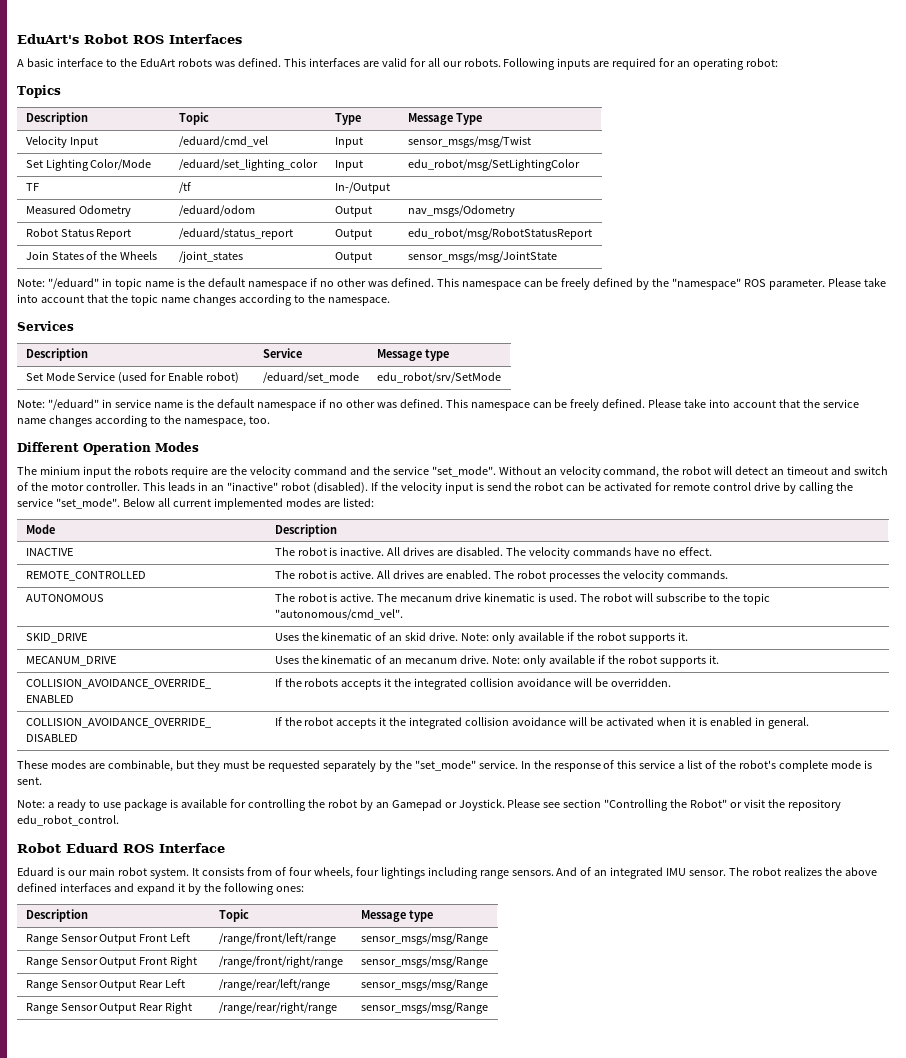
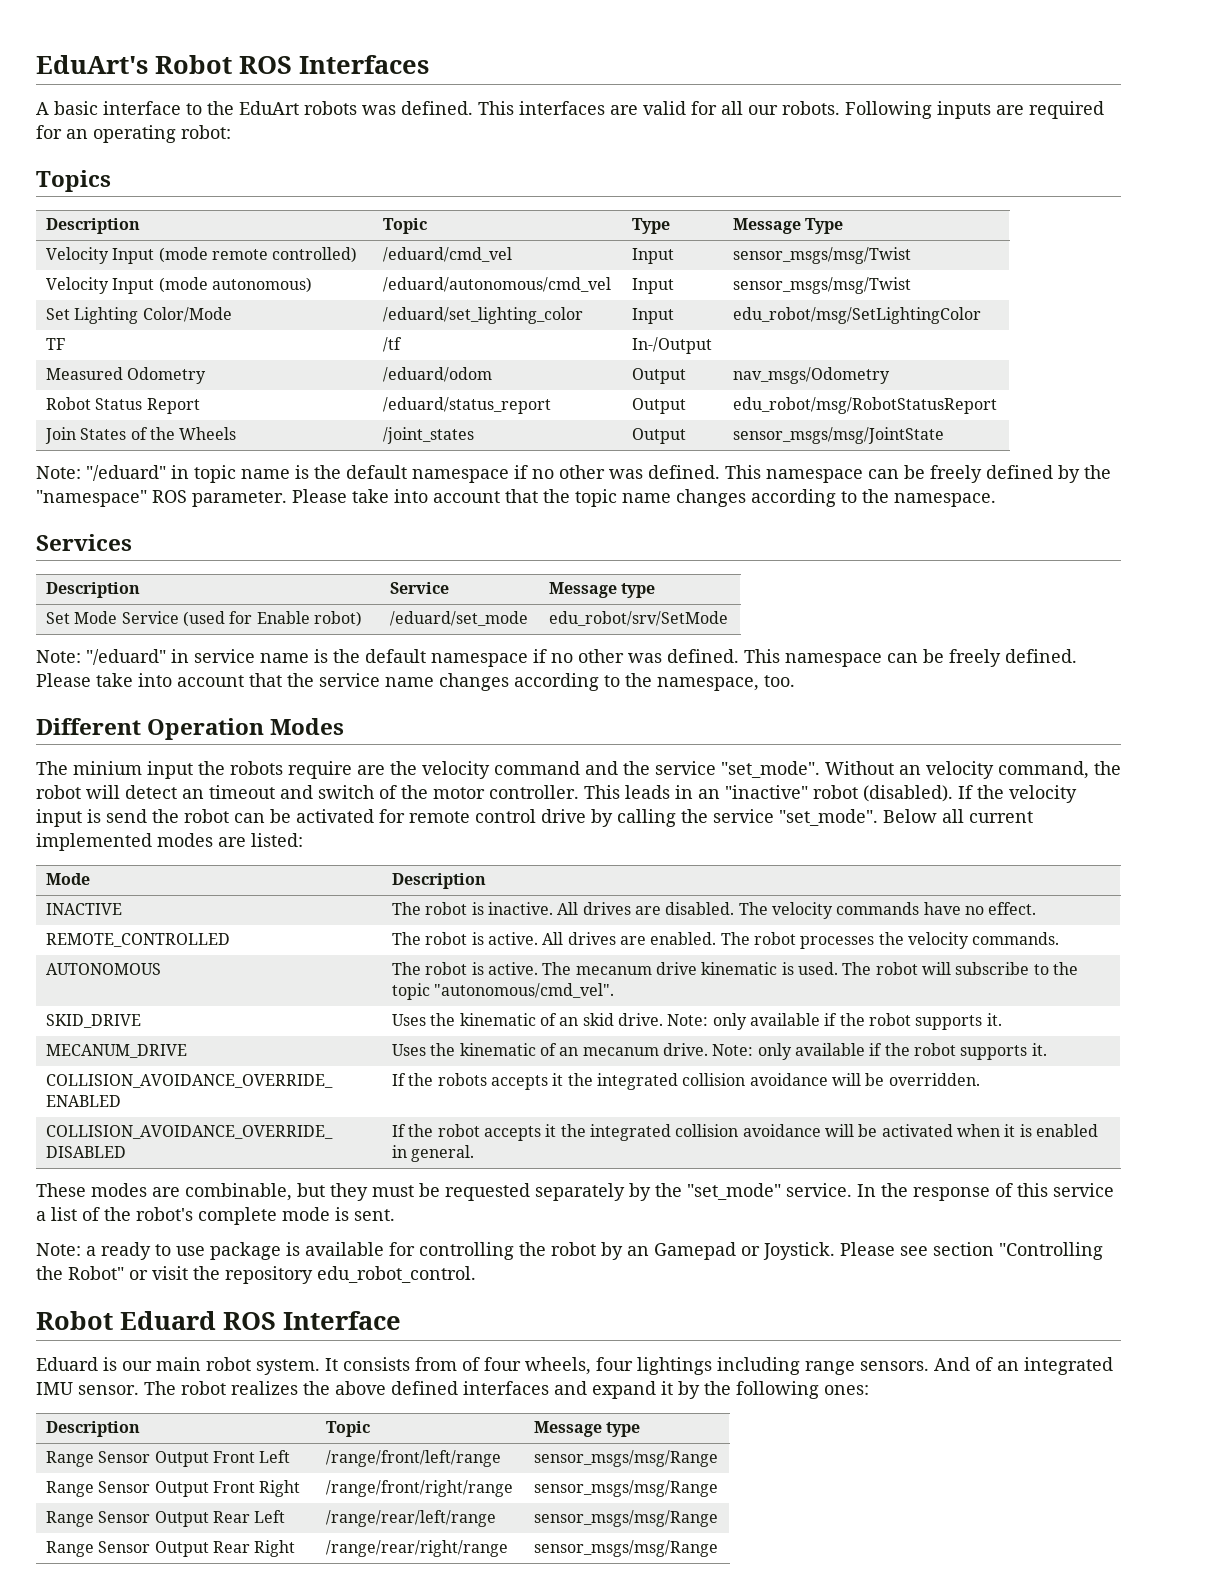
(98, 142) none -> [158,247,358,263] (mode remote controlled)
(531, 142) none -> [46,277,313,294] [383,277,612,292] [632,278,675,294] [733,277,912,294] // Velocity Input (mode autonomous) | /eduard/autonomous/cmd_vel | Input | sensor_msgs/msg/Twist

